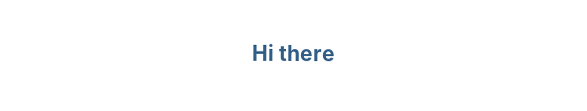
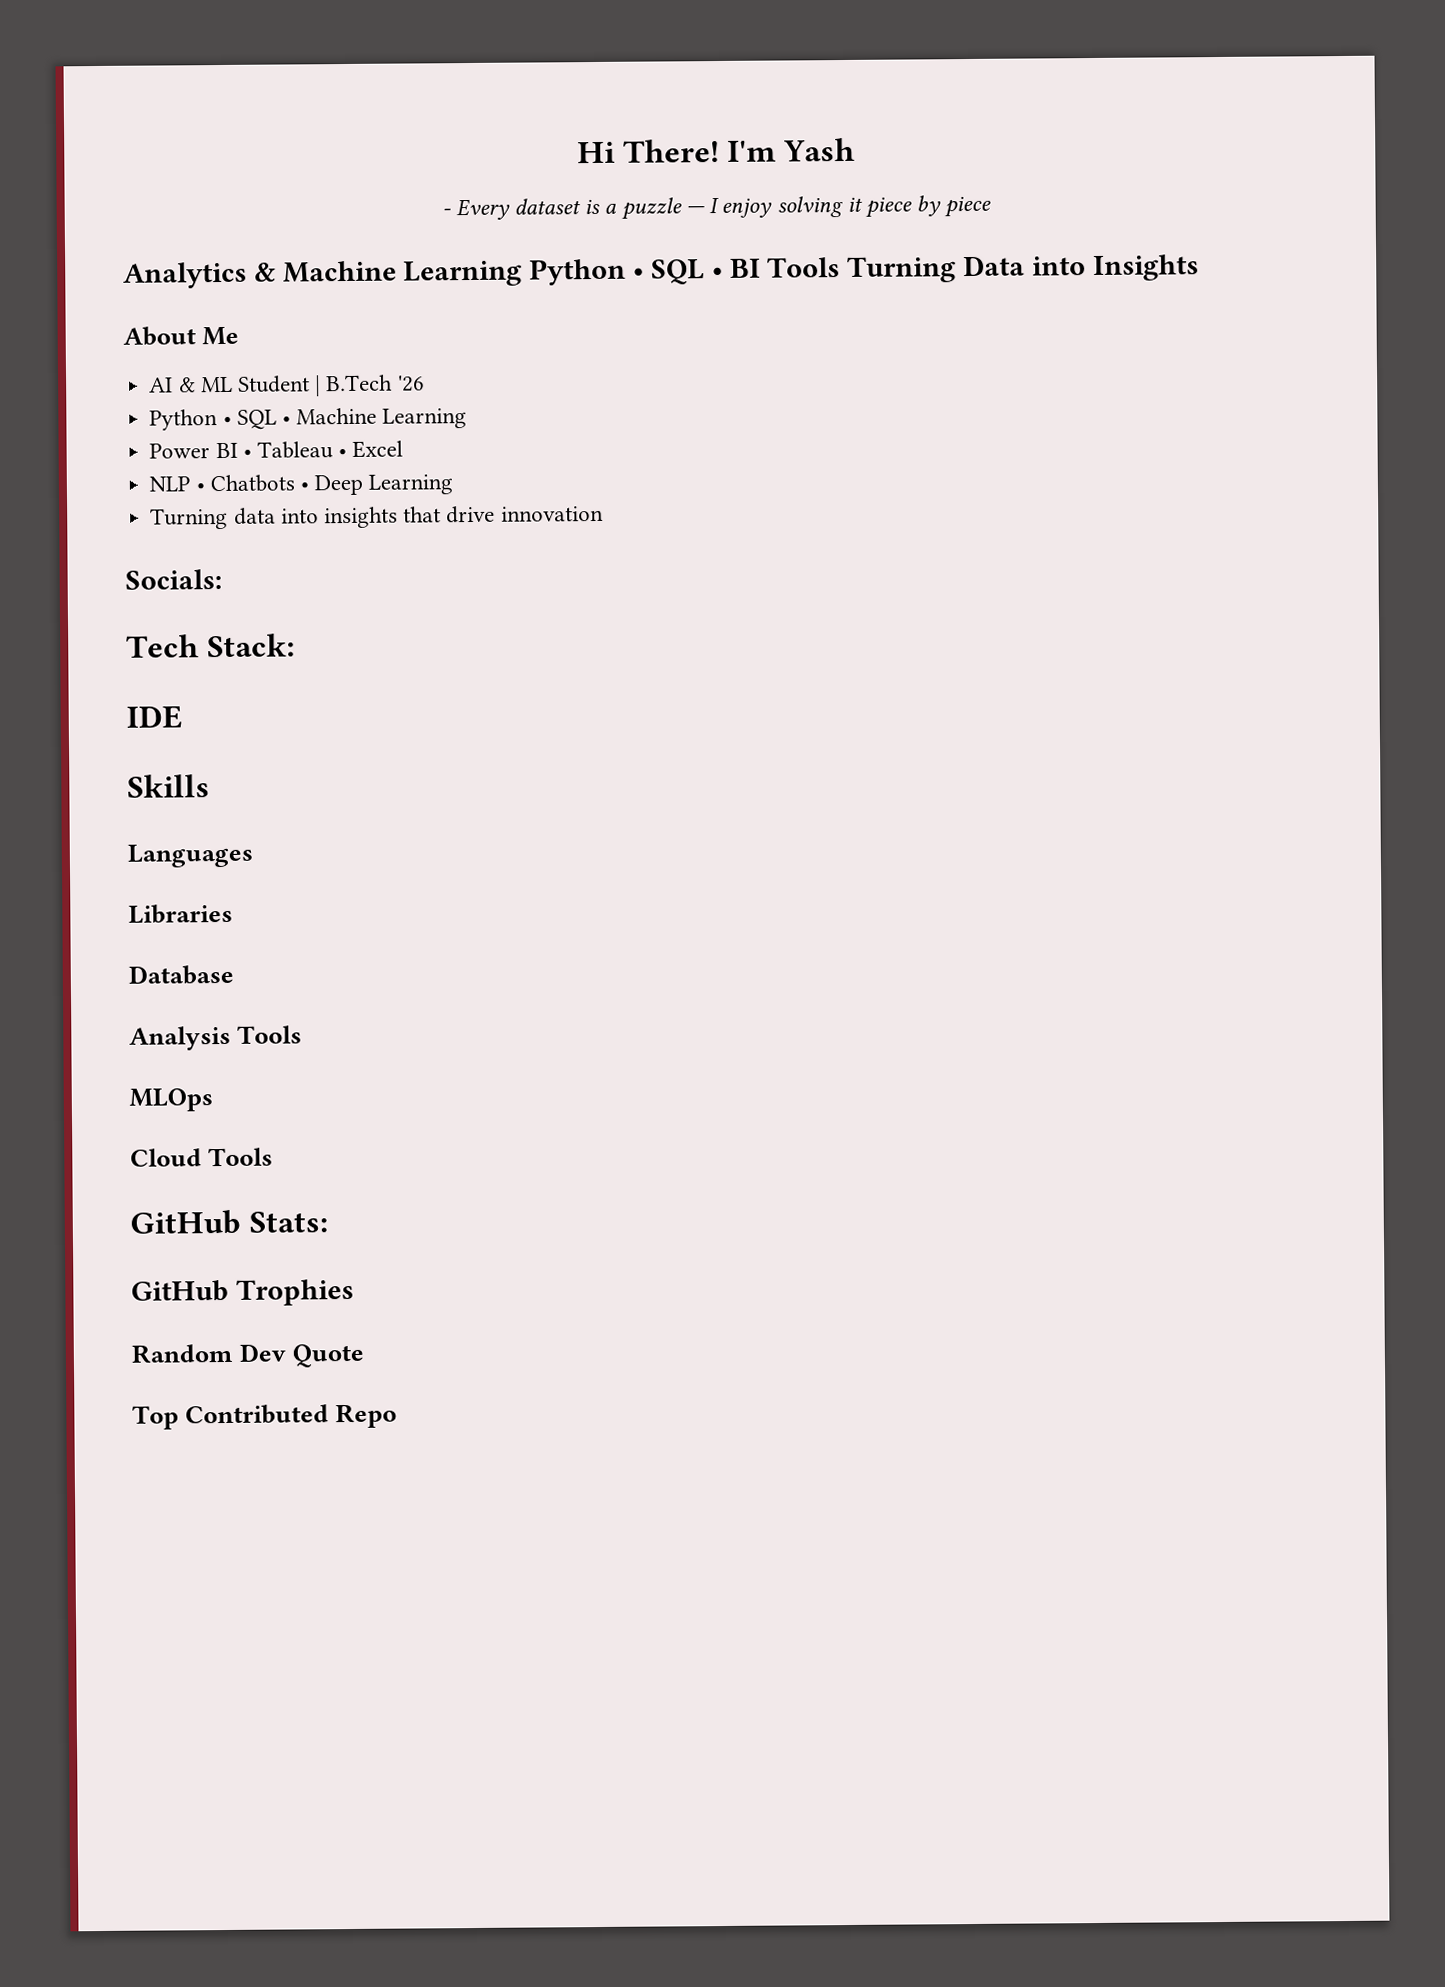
[278,44,337,62] there -> [622,137,856,163] [441,195,992,221] [123,254,1199,289] [123,326,240,346] [149,374,425,397] [149,407,468,431] [149,440,404,459] [149,474,454,496] [150,505,604,530] [125,569,222,590] [126,633,295,658] [126,705,183,729] [127,774,210,798] [127,843,253,868] [128,903,233,924] [128,964,234,985] [129,1025,303,1051] [129,1088,213,1112] [130,1147,274,1167] [130,1209,328,1235] [131,1278,354,1306] [131,1343,365,1368] [132,1403,398,1430] There! I'm Yash // - Every dataset is a puzzle — I enjoy solving it piece by piece // Analytics & Machine Learning Python • SQL • BI Tools Turning Data into Insights // About Me // AI & ML Student | B.Tech '26 // Python • SQL • Machine Learning // Power BI • Tableau • Excel // NLP • Chatbots • Deep Learning // Turning data into insights that drive innovation // Socials: // Tech Stack: // IDE // Skills // Languages // Libraries // Database // Analysis Tools // MLOps // Cloud Tools // GitHub Stats: // GitHub Trophies // Random Dev Quote // Top Contributed Repo

